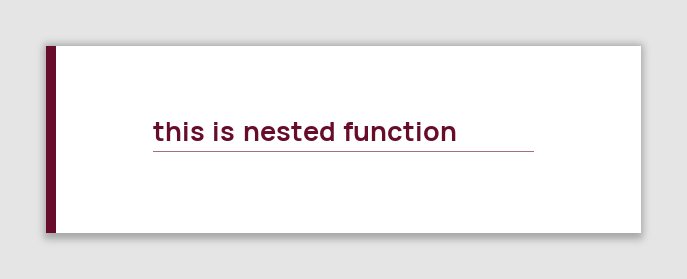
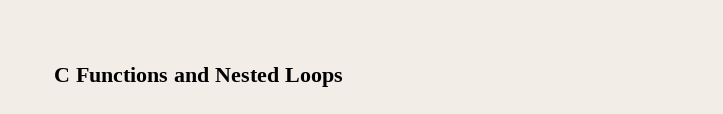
[153,122,457,141] this is nested function -> [54,67,343,87] C Functions and Nested Loops

